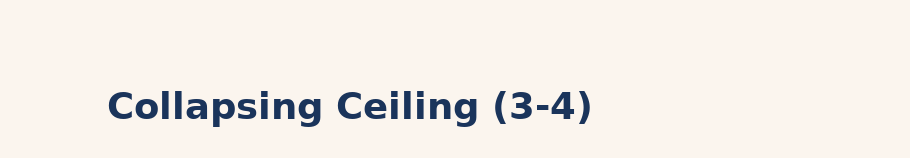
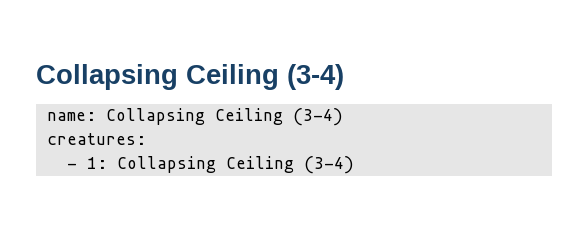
[107,91,593,127] Collapsing Ceiling (3-4) -> [36,64,344,90] [46,108,343,126] [46,133,146,145] [66,156,354,174] Collapsing Ceiling (3-4) // name: Collapsing Ceiling (3-4) // creatures: // - 1: Collapsing Ceiling (3-4)

